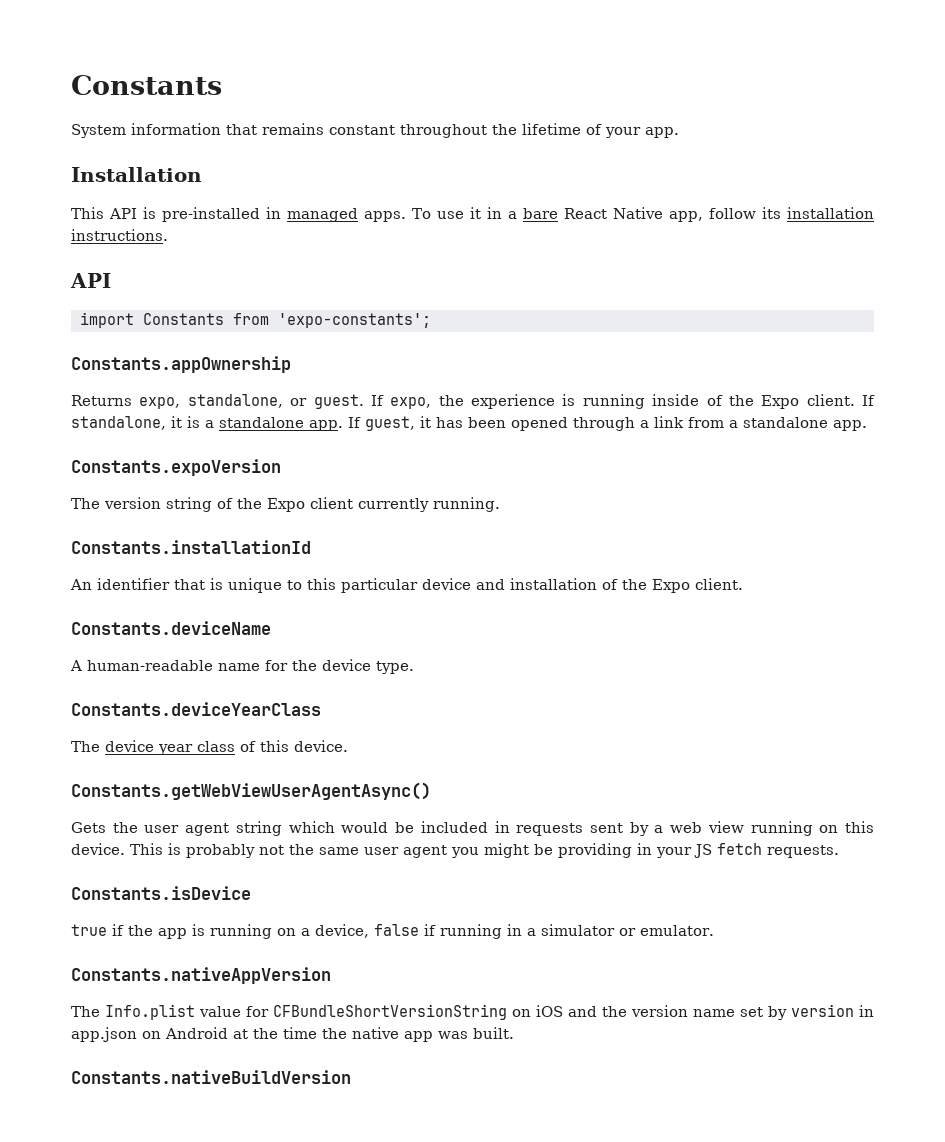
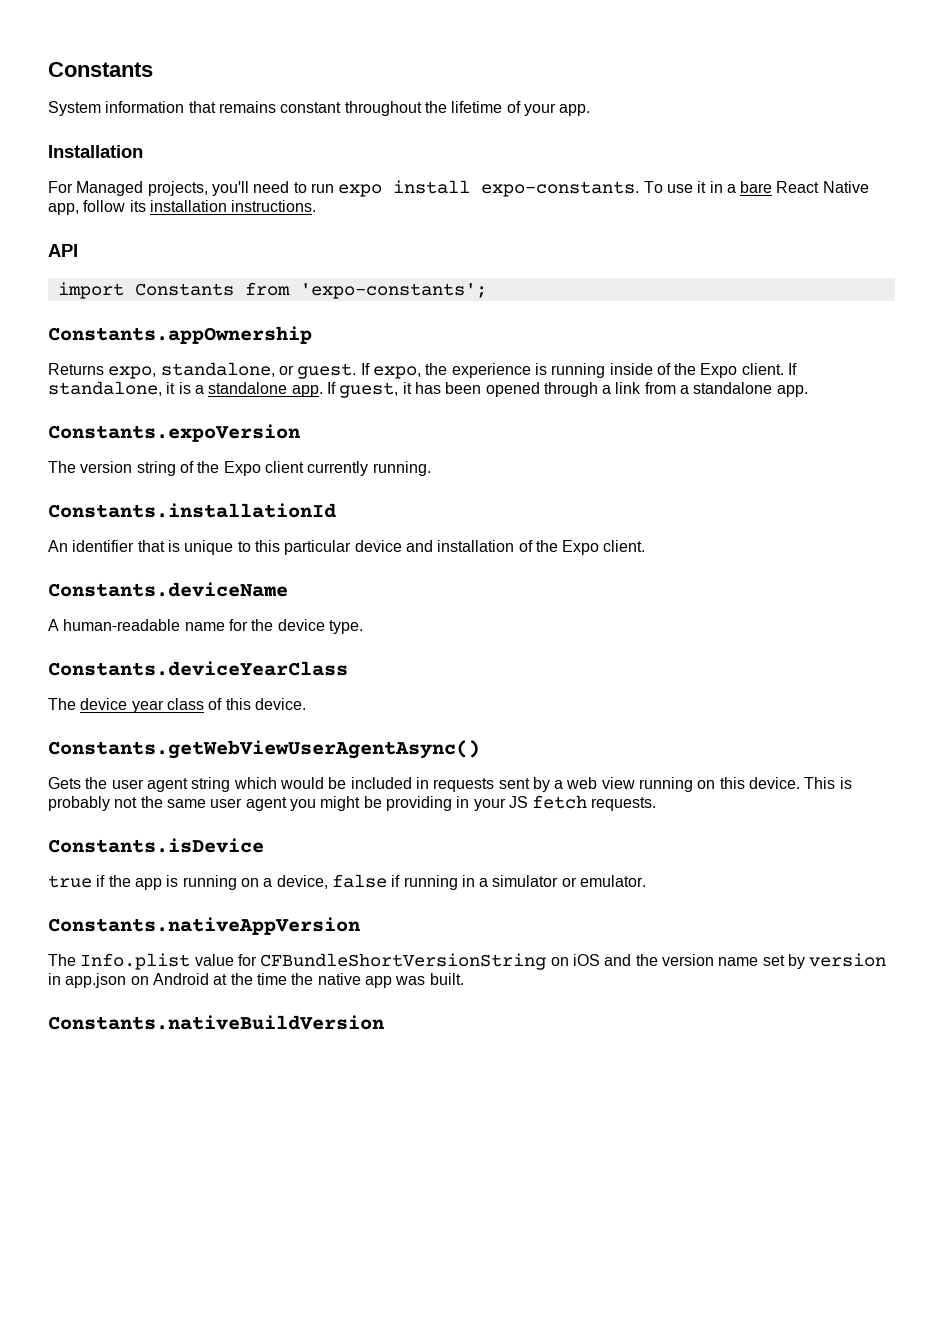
[71,207,407,222] This API is pre-installed in managed apps. -> [48,180,640,197] For Managed projects, you'll need to run expo install expo-constants.

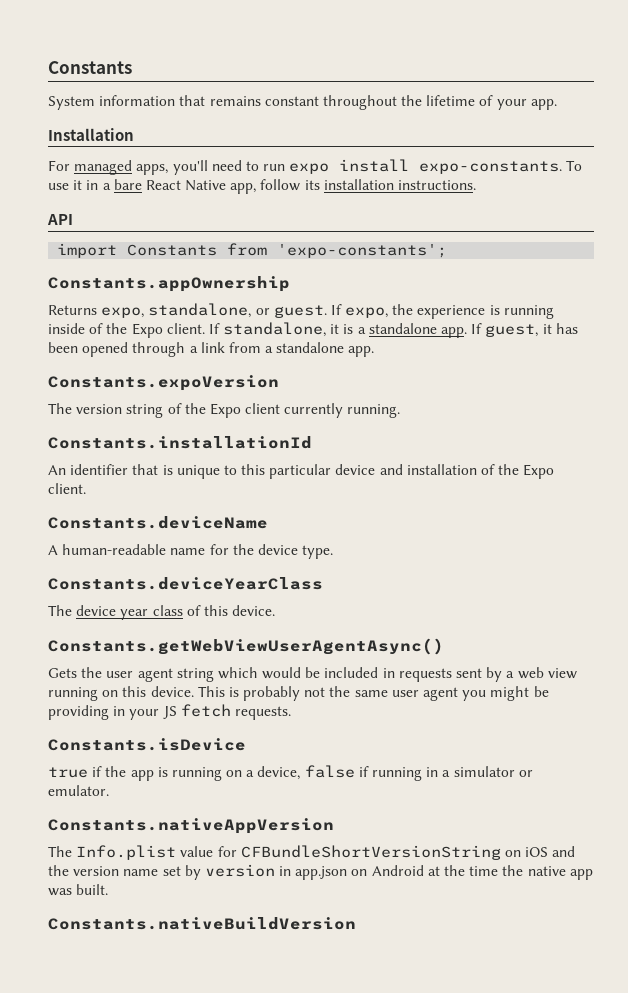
[76,181,208,196] Managed projects, -> [74,160,169,175] managed apps,

